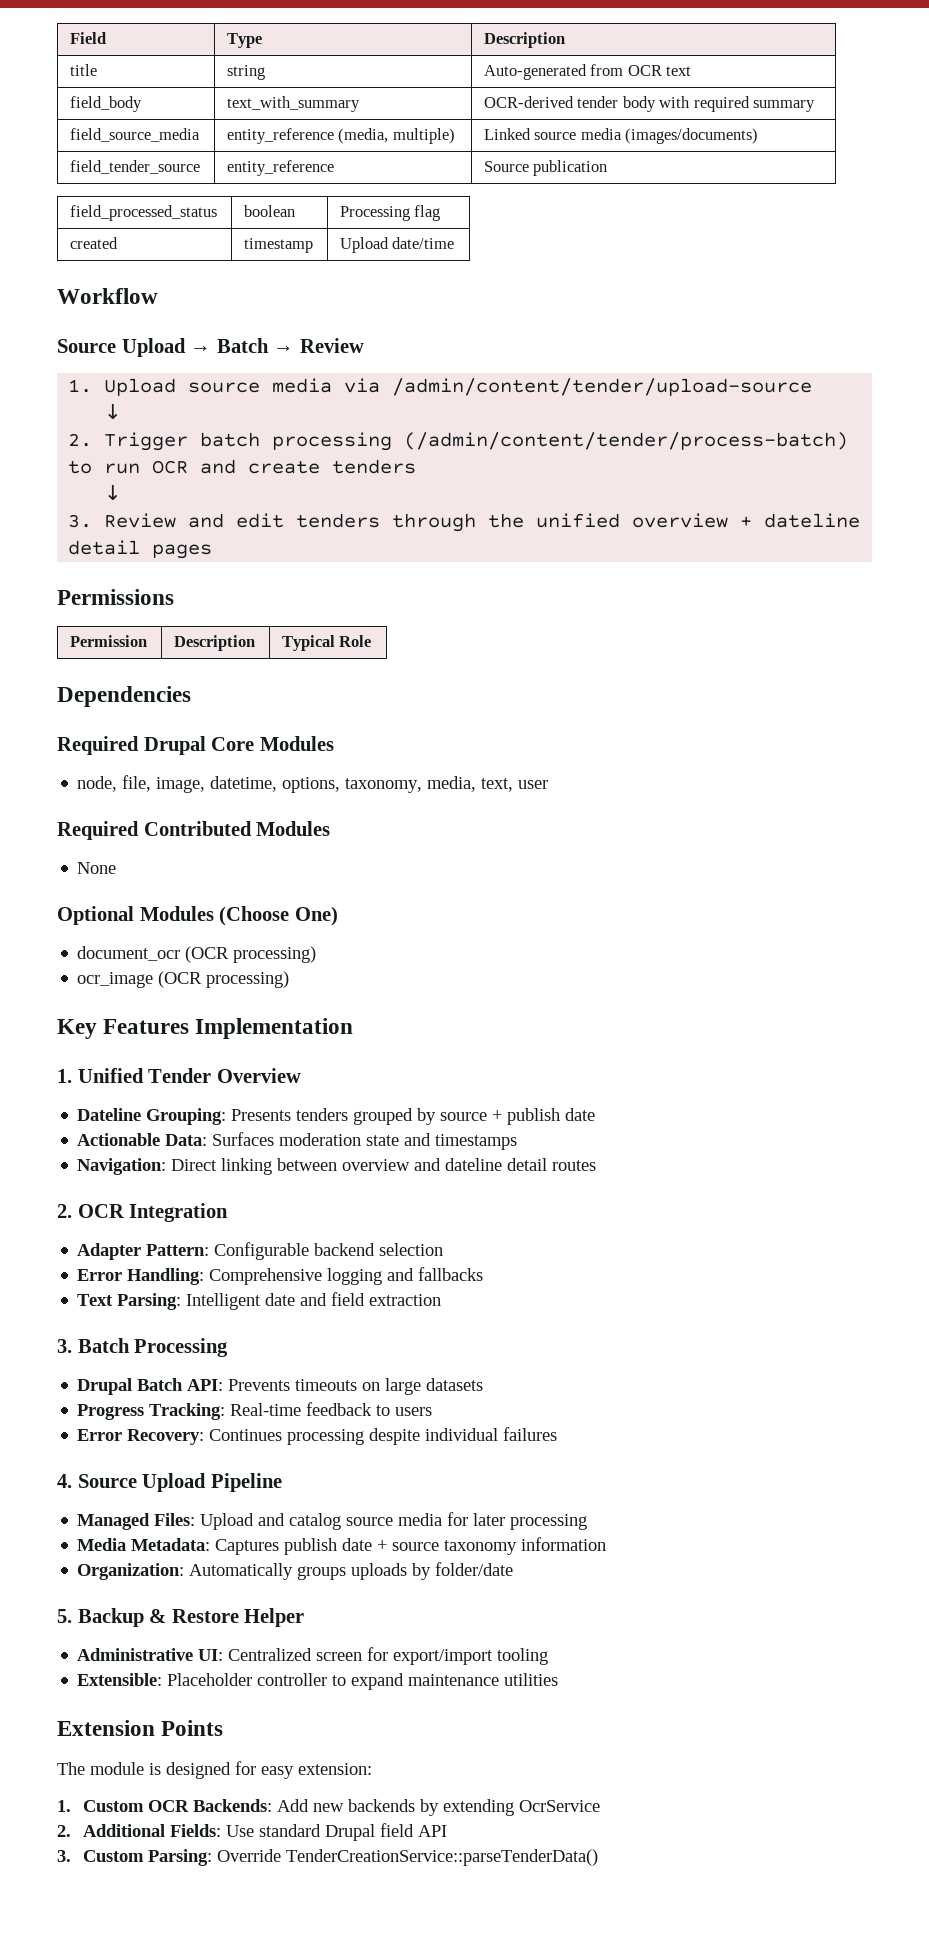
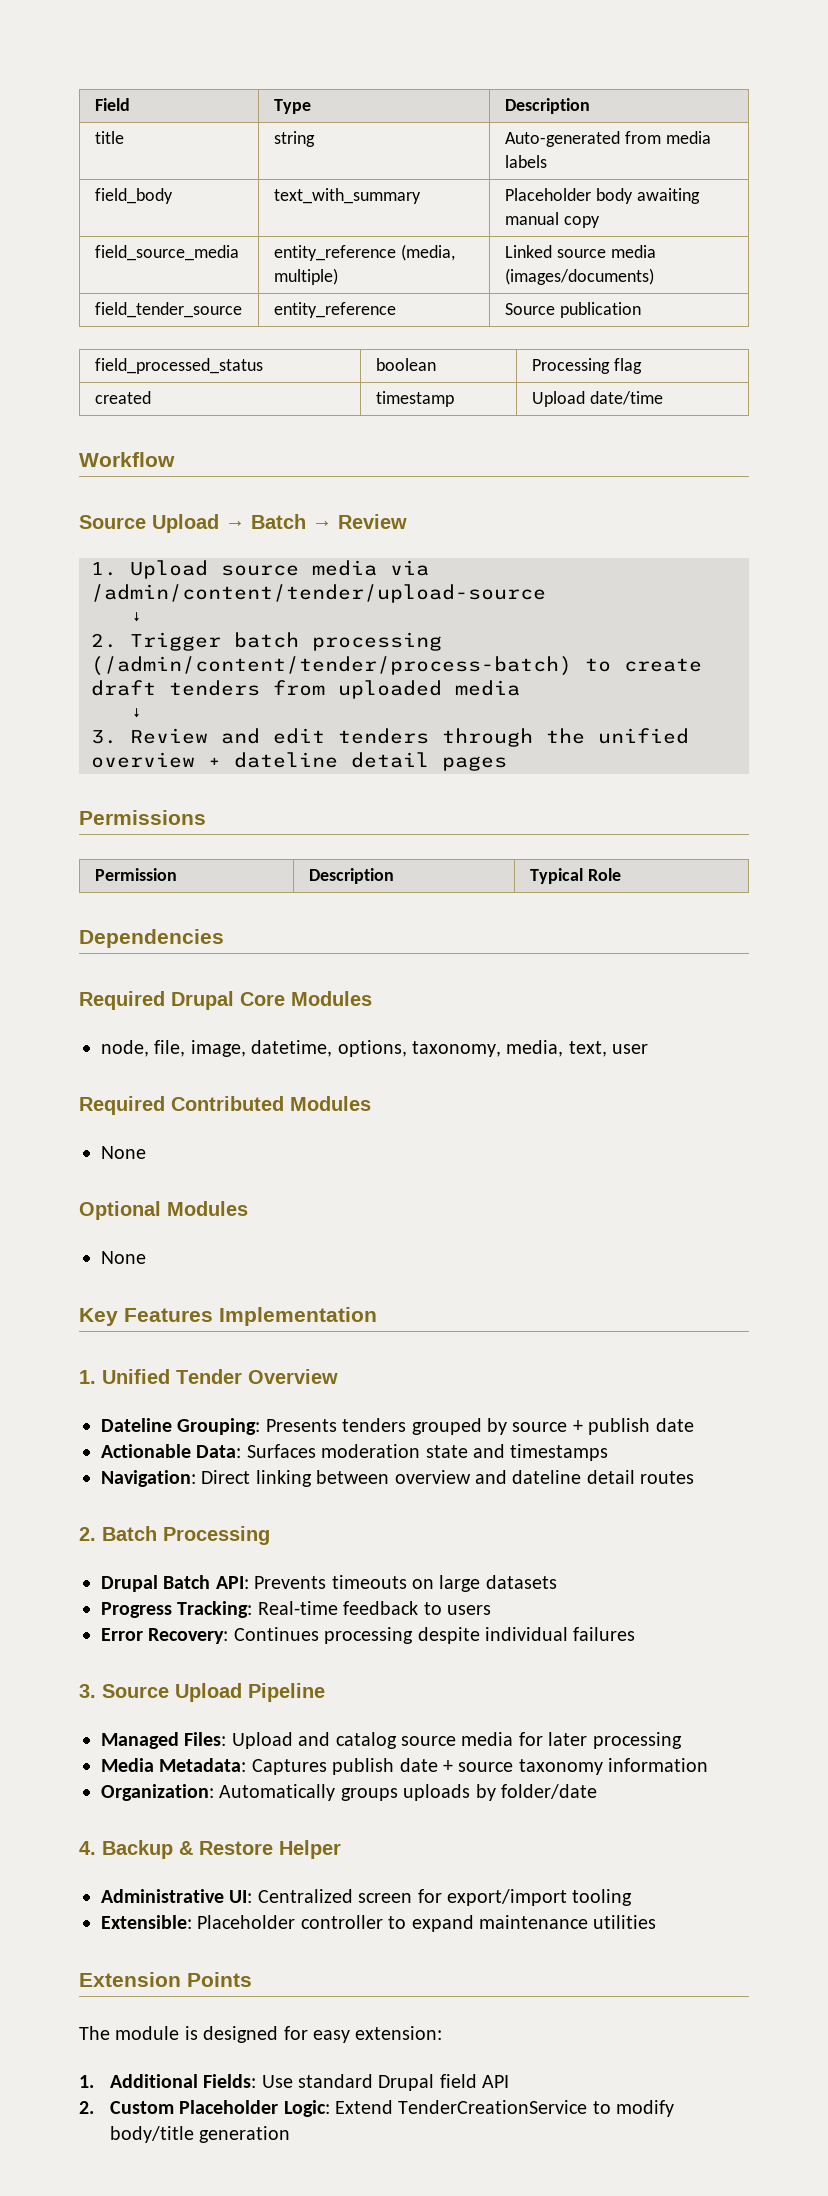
[627,65,692,76] OCR text -> [665,131,711,144] [504,155,547,168] media labels
[484,96,816,112] OCR-derived tender body with required summary -> [504,188,700,204] [504,212,600,228] Placeholder body awaiting manual copy
[104,459,417,474] run OCR and create tenders -> [624,658,702,672] [91,680,520,699] create draft tenders from uploaded media
[219,906,338,926] [77,946,317,963] [77,971,290,988] (Choose One) // document_ocr (OCR processing) // ocr_image (OCR processing) -> [101,1251,146,1264] // None
[77,1203,229,1222] [77,1242,444,1260] [77,1267,484,1285] [77,1292,442,1310] [57,1339,72,1353] OCR Integration // Adapter Pattern: Configurable backend selection // Error Handling: Comprehensive logging and fallbacks // Text Parsing: Intelligent date and field extraction // 3. -> (96, 1534) none
[57,1474,72,1488] 4. -> [79,1684,96,1698] 3.
[57,1609,72,1623] 5. -> [79,1841,96,1855] 4.
[83,1799,601,1816] [57,1825,71,1837] Custom OCR Backends: Add new backends by extending OcrService // 2. -> (94, 2081) none
[57,1849,599,1866] 3. Custom Parsing: Override TenderCreationService::parseTenderData() -> [79,2100,675,2117] [109,2126,291,2143] 2. Custom Placeholder Logic: Extend TenderCreationService to modify body/title generation

